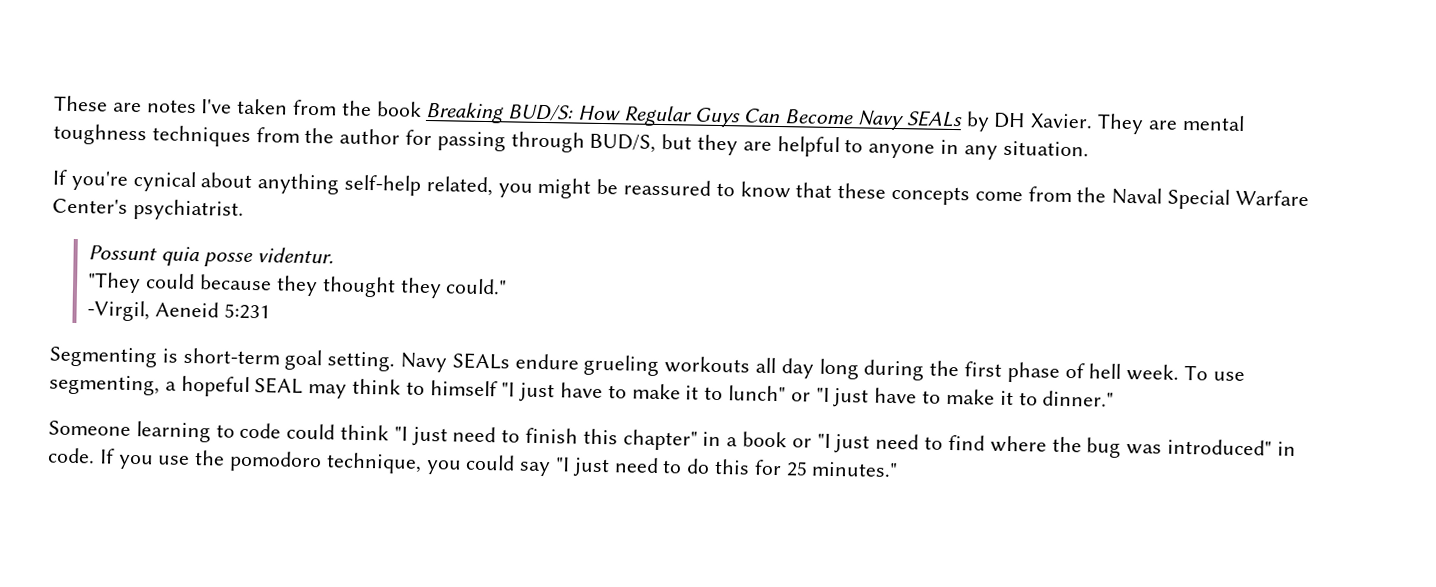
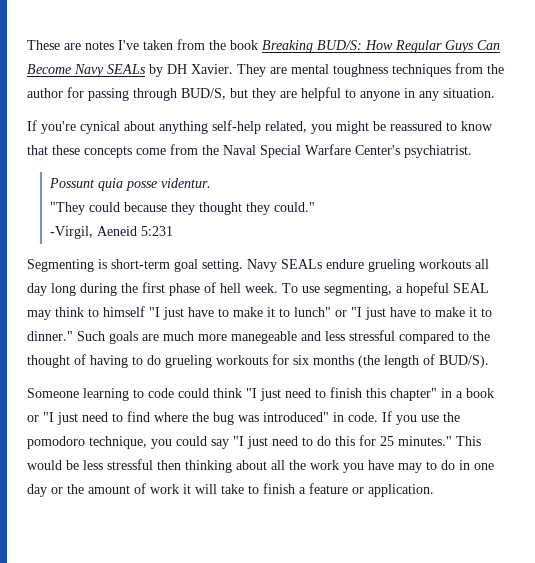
(1115, 398) none -> [77,330,490,344] [27,354,489,368] Such goals are much more manegeable and less stressful compared to the thought of having to do grueling workouts for six months (the length of BUD/S).
(899, 469) none -> [456,436,481,446] [27,459,494,473] [27,483,434,497] This would be less stressful then thinking about all the work you have may to do in one day or the amount of work it will take to finish a feature or application.

